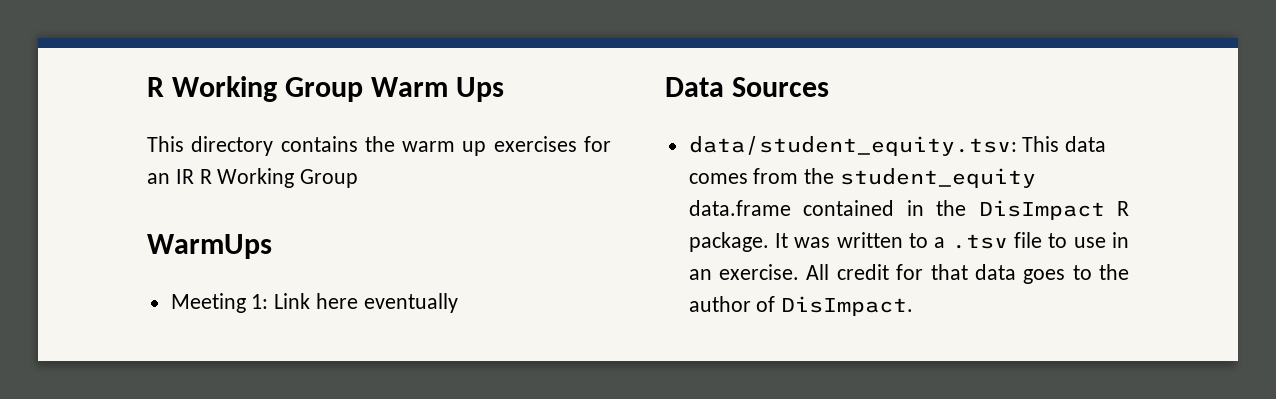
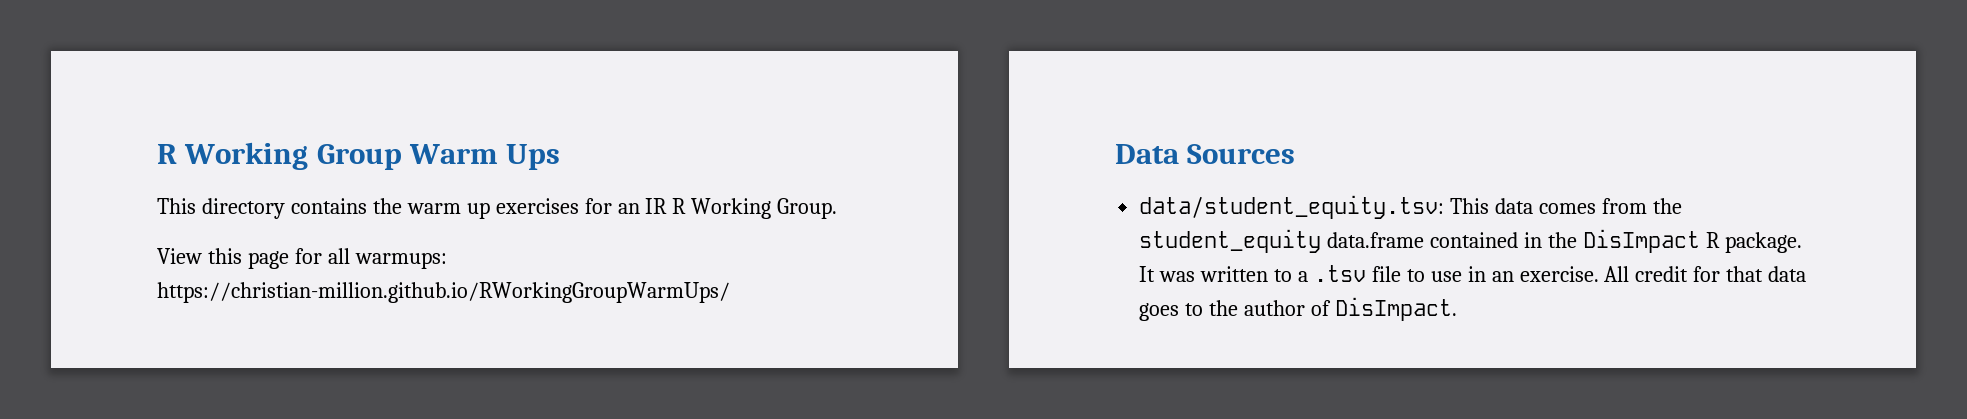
[300,169,359,188] [147,234,272,259] [170,293,458,313] Group // WarmUps // Meeting 1: Link here eventually -> [777,198,838,219] [157,248,447,269] [157,282,730,303] Group. // View this page for all warmups: https://christian-million.github.io/RWorkingGroupWarmUps/

